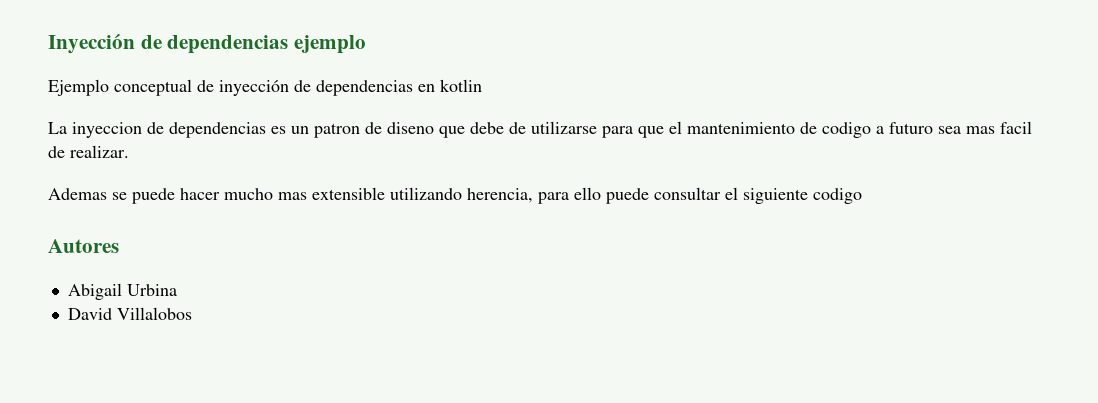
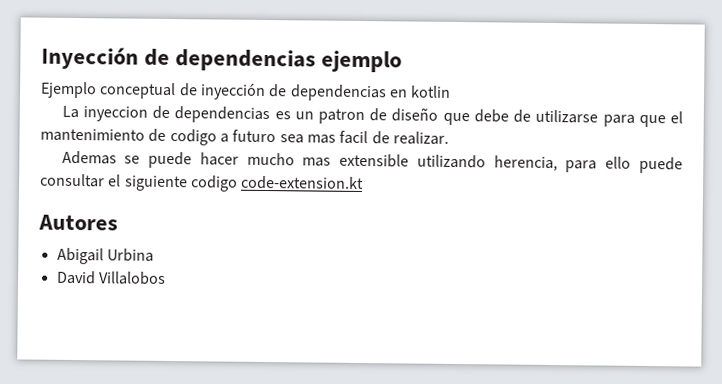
[387,122,434,134] diseno -> [391,107,439,122] diseño
(862, 196) none -> [241,175,365,191] code-extension.kt

